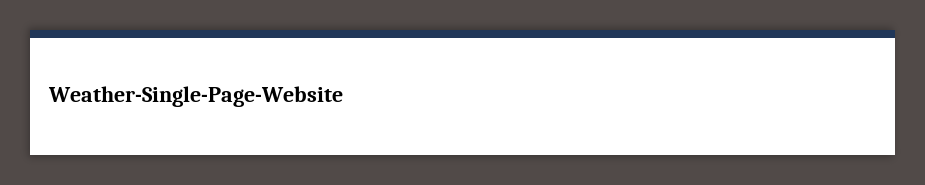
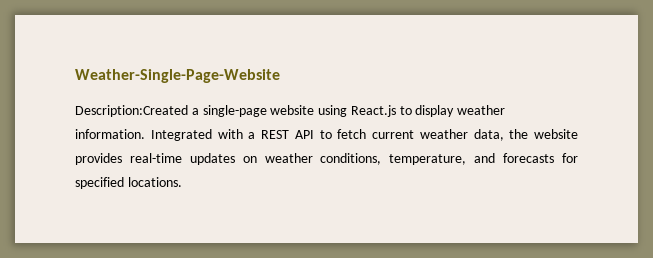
(343, 96) none -> [75,105,506,117] [75,129,578,141] [75,153,579,165] [75,177,182,189] // Description:Created a single-page website using React.js to display weather information. Integrated with a REST API to fetch current weather data, the website provides real-time updates on weather conditions, temperature, and forecasts for specified locations.

